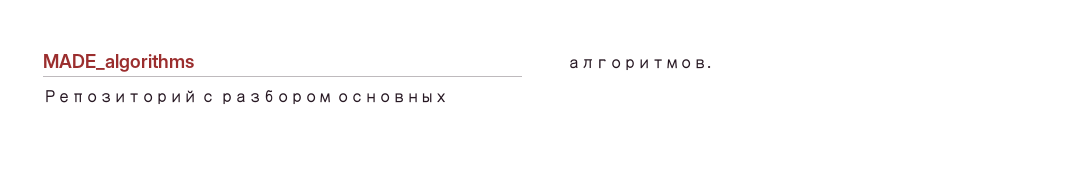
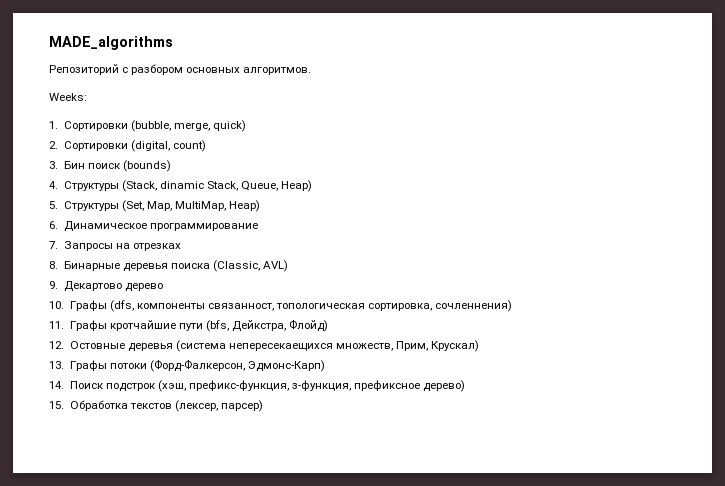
(712, 65) none -> [49,93,87,101] [49,120,247,132] [49,140,206,152] [49,160,171,172] [49,180,313,192] [49,200,261,212] [49,221,258,232] [49,241,181,251] [49,260,289,272] [49,281,163,292] [49,300,513,312] [49,320,329,332] [49,340,480,352] [49,360,326,372] [49,380,466,392] [49,400,264,412] // Weeks: // 1. Сортировки (bubble, merge, quick) // 2. Сортировки (digital, count) // 3. Бин поиск (bounds) // 4. Структуры (Stack, dinamic Stack, Queue, Heap) // 5. Структуры (Set, Map, MultiMap, Heap) // 6. Динамическое программирование // 7. Запросы на отрезках // 8. Бинарные деревья поиска (Classic, AVL) // 9. Декартово дерево // 10. Графы (dfs, компоненты связанност, топологическая сортировка, сочленнения) // 11. Графы кротчайшие пути (bfs, Дейкстра, Флойд) // 12. Остовные деревья (система непересекаещихся множеств, Прим, Крускал) // 13. Графы потоки (Форд-Фалкерсон, Эдмонс-Карп) // 14. Поиск подстрок (хэш, префикс-функция, з-функция, префиксное дерево) // 15. Обработка текстов (лексер, парсер)

